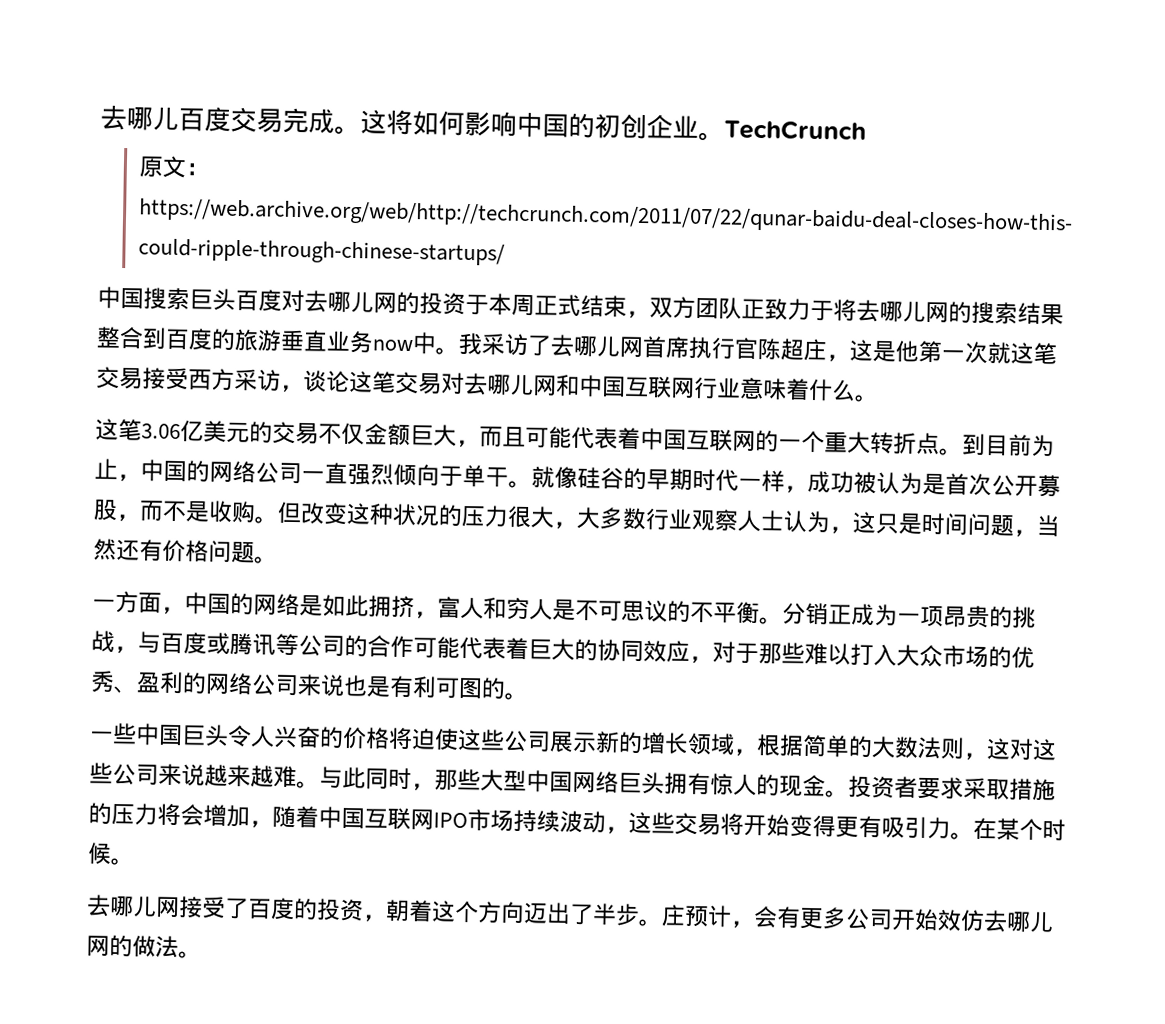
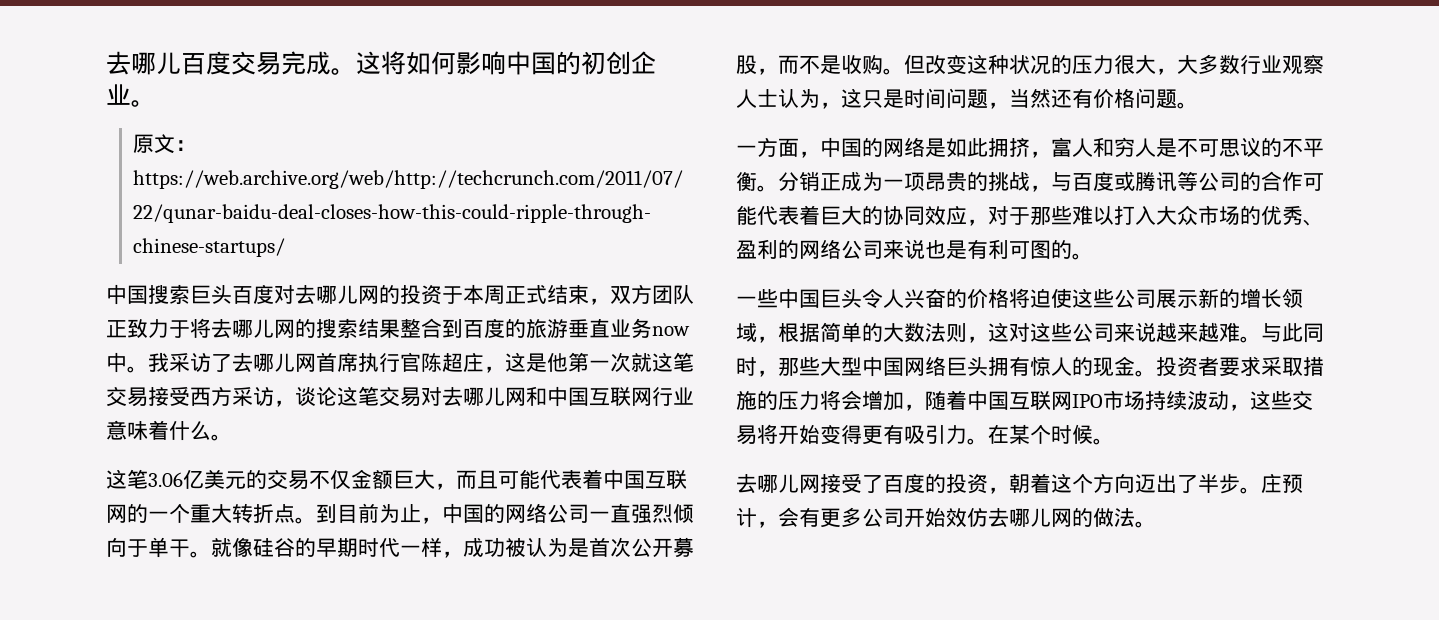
[724,119,866,141] TechCrunch -> (156, 103) none

